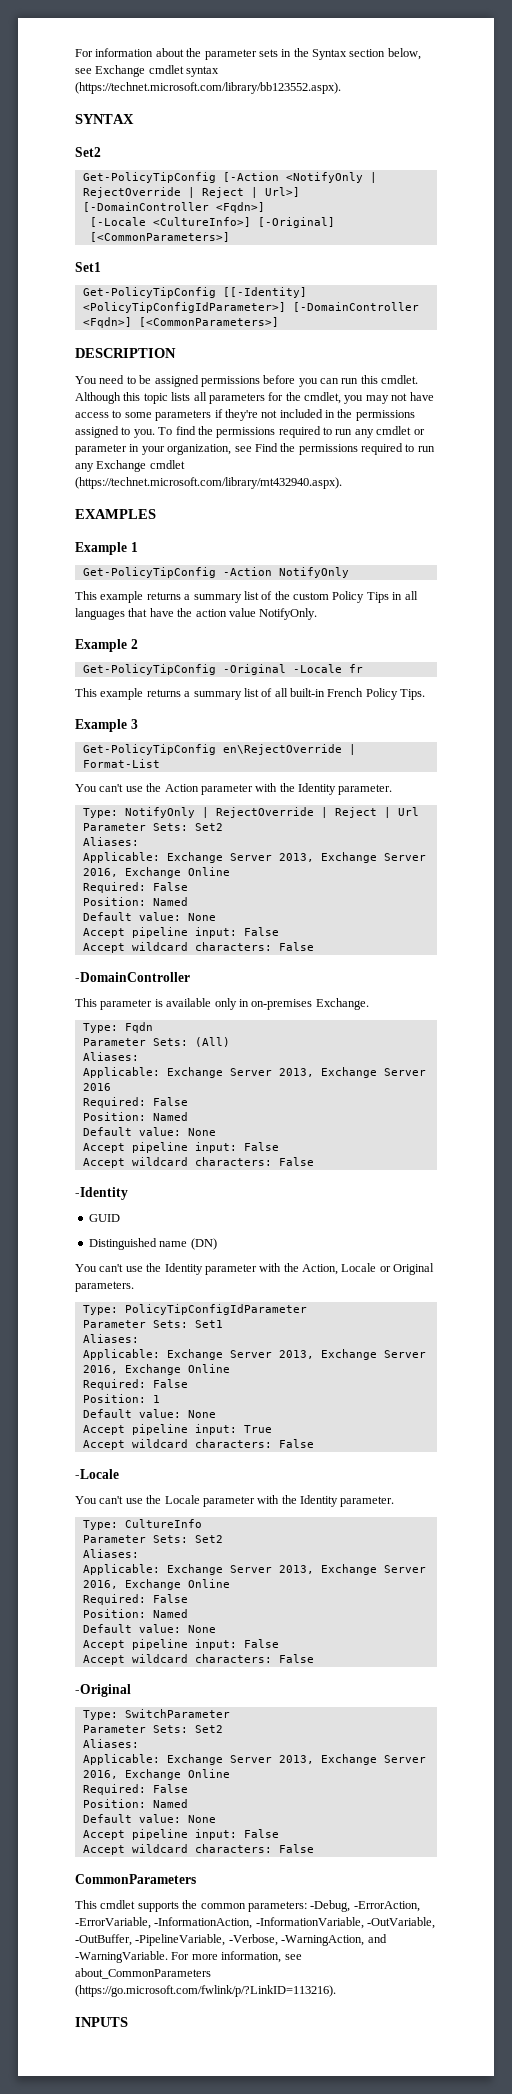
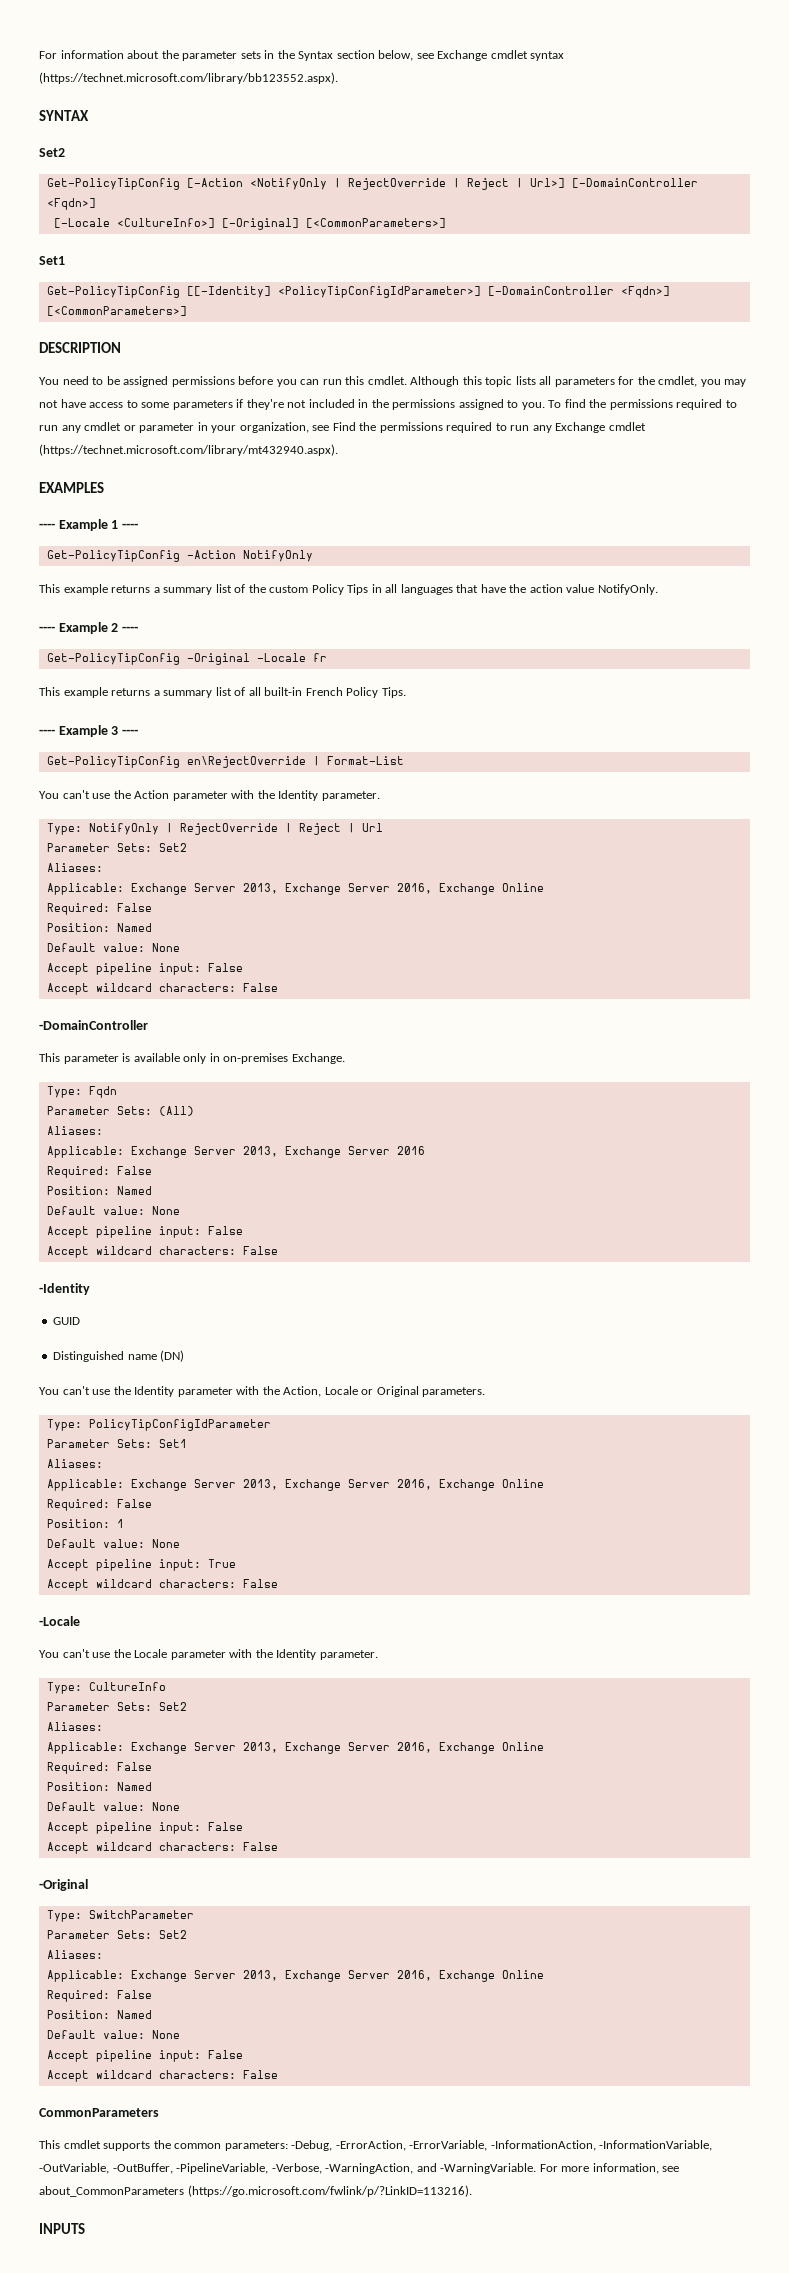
(156, 514) none -> [39,523,55,529] ----
(138, 547) none -> [121,523,138,529] ----
(318, 614) none -> [39,626,55,632] ----
(138, 644) none -> [121,626,138,632] ----
(426, 694) none -> [39,729,55,735] ----
(138, 724) none -> [121,729,138,735] ----

